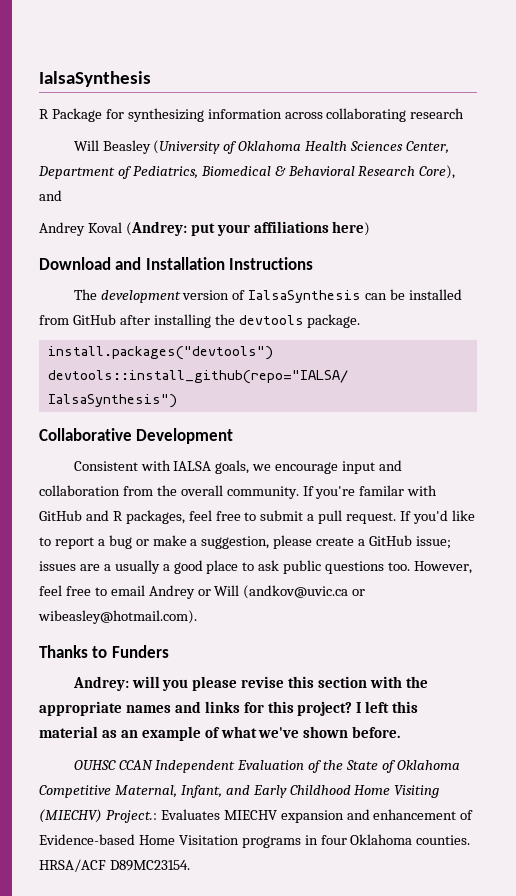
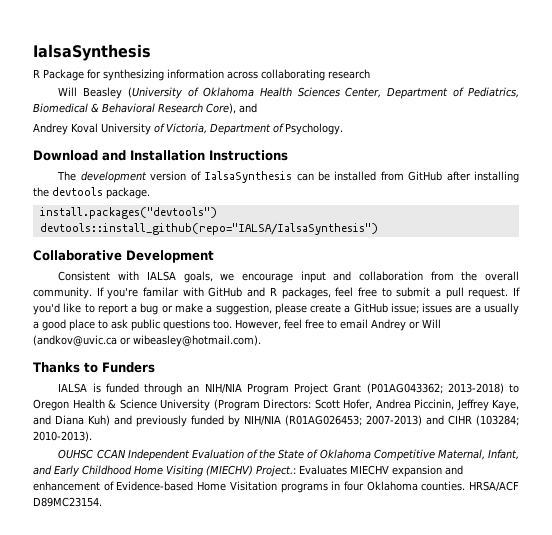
[125,221,371,236] (Andrey: put your affiliations here) -> [101,123,343,135] University of Victoria, Department of Psychology.
[72,676,428,691] [39,701,419,716] [39,726,401,741] Andrey: will you please revise this section with the appropriate names and links for this project? I left this material as an example of what we've shown before. -> [58,383,519,395] [33,399,519,411] [33,415,519,427] [33,431,92,442] IALSA is funded through an NIH/NIA Program Project Grant (P01AG043362; 2013-2018) to Oregon Health & Science University (Program Directors: Scott Hofer, Andrea Piccinin, Jeffrey Kaye, and Diana Kuh) and previously funded by NIH/NIA (R01AG026453; 2007-2013) and CIHR (103284; 2010-2013).

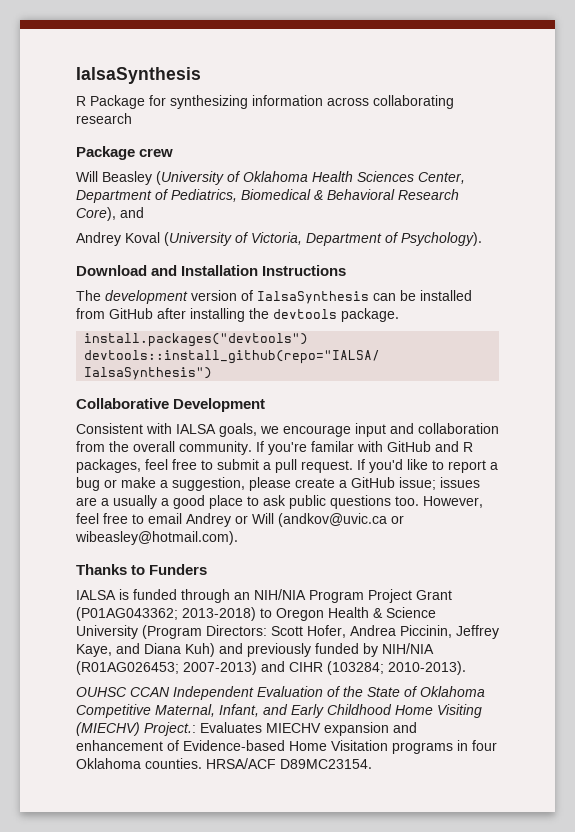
(370, 74) none -> [76,146,174,160] // Package crew
[101,123,151,135] University -> [164,232,232,246] (University
[285,123,343,135] Psychology. -> [401,232,482,246] Psychology).

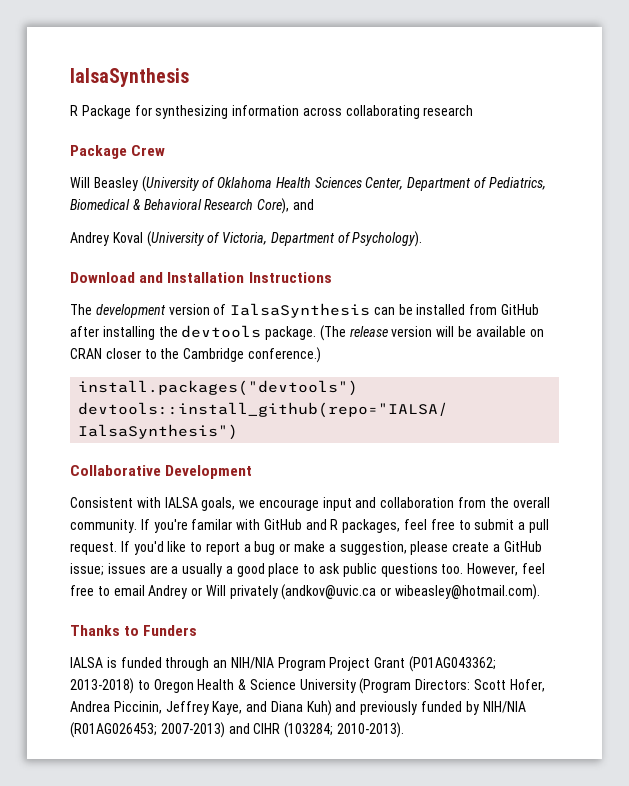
[139,148,174,157] crew -> [131,145,166,156] Crew
(399, 315) none -> [319,325,544,341] [70,347,321,363] (The release version will be available on CRAN closer to the Cambridge conference.)
(274, 518) none -> [229,585,278,599] privately
[76,686,485,700] [76,704,482,718] [76,722,417,736] [76,740,497,754] [76,758,372,769] // OUHSC CCAN Independent Evaluation of the State of Oklahoma Competitive Maternal, Infant, and Early Childhood Home Visiting (MIECHV) Project.: Evaluates MIECHV expansion and enhancement of Evidence-based Home Visitation programs in four Oklahoma counties. HRSA/ACF D89MC23154. -> (404, 730) none

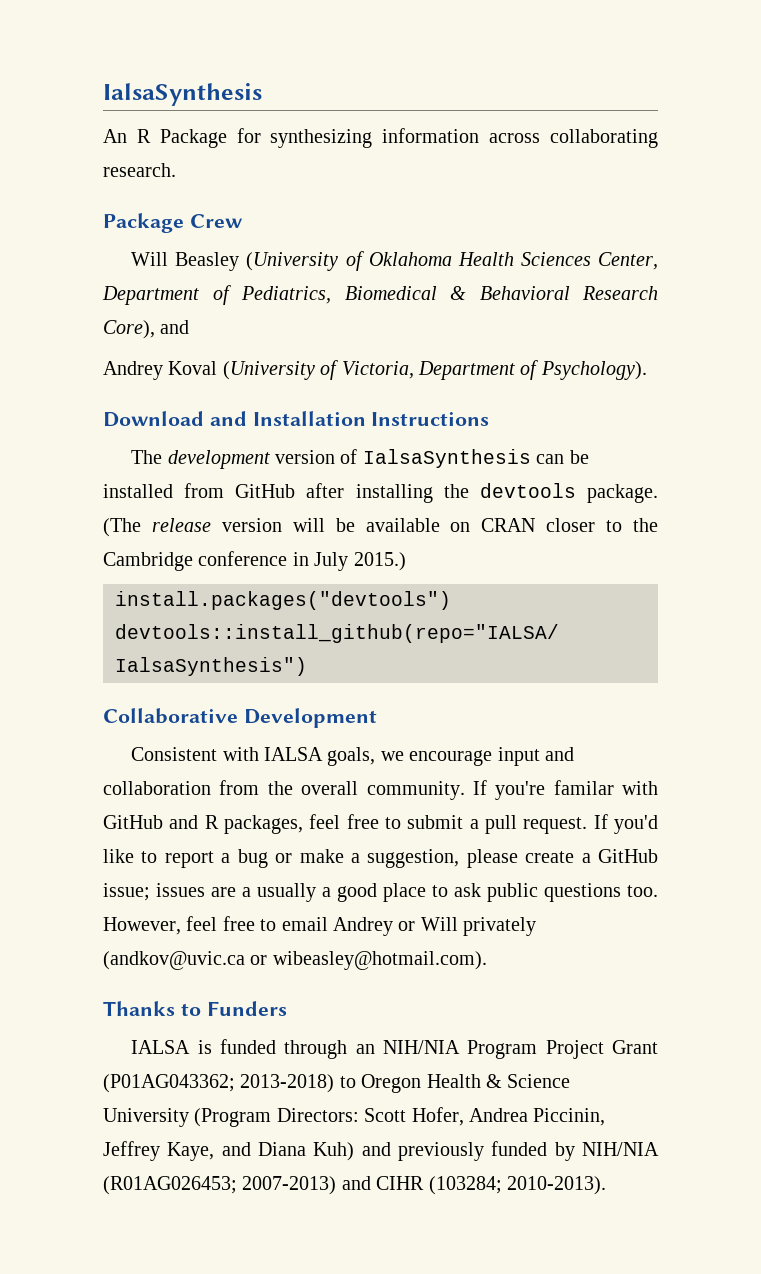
(189, 77) none -> [103,129,127,143] An
[423,105,474,116] research -> [103,163,176,177] research.
[247,347,321,363] conference.) -> [198,551,406,571] conference in July 2015.)

